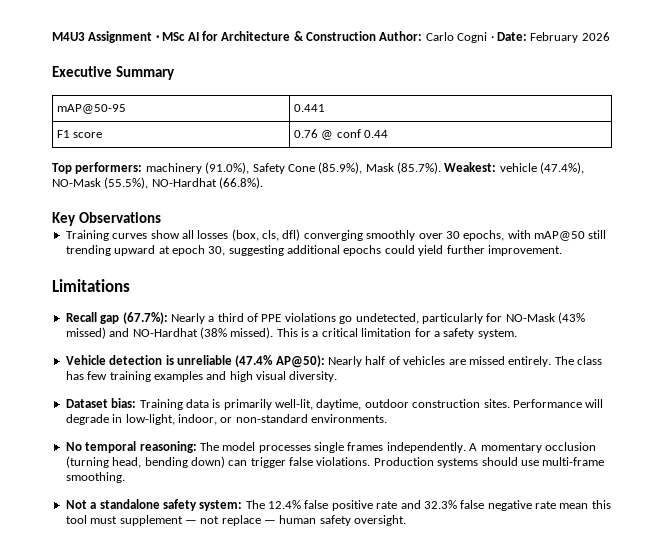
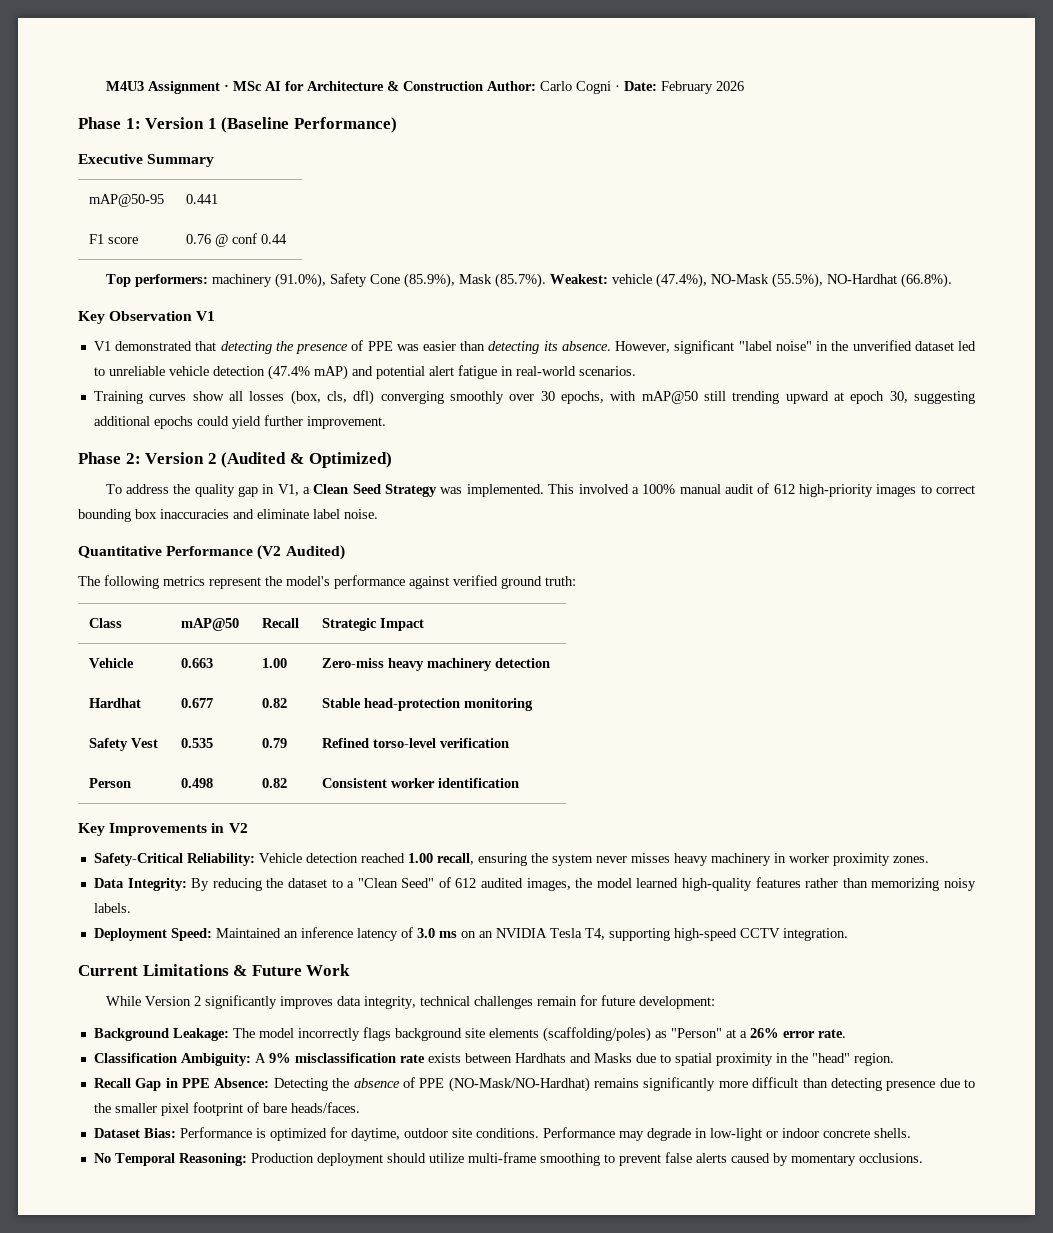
(610, 36) none -> [78,117,397,133] // Phase 1: Version 1 (Baseline Performance)
[78,212,161,223] Observations -> [109,311,216,321] [93,340,977,354] [93,365,636,380] Observation V1 // V1 demonstrated that detecting the presence of PPE was easier than detecting its absence. However, significant "label noise" in the unverified dataset led to unreliable vehicle detection (47.4% mAP) and potential alert fatigue in real-world scenarios.
[52,279,130,292] [65,312,585,324] [65,327,517,339] [65,355,602,368] [65,371,338,382] [65,398,604,410] [65,414,387,425] [65,441,596,453] [65,456,605,468] [65,472,125,483] [65,499,611,511] [65,515,407,526] Limitations // Recall gap (67.7%): Nearly a third of PPE violations go undetected, particularly for NO-Mask (43% missed) and NO-Hardhat (38% missed). This is a critical limitation for a safety system. // Vehicle detection is unreliable (47.4% AP@50): Nearly half of vehicles are missed entirely. The class has few training examples and high visual diversity. // Dataset bias: Training data is primarily well-lit, daytime, outdoor construction sites. Performance will degrade in low-light, indoor, or non-standard environments. // No temporal reasoning: The model processes single frames independently. A momentary occlusion (turning head, bending down) can trigger false violations. Production systems should use multi-frame smoothing. // Not a standalone safety system: The 12.4% false positive rate and 32.3% false negative rate mean this tool must supplement — not replace — human safety oversight. -> [78,452,392,468] [105,483,975,497] [78,509,378,522] [78,545,345,560] [78,575,576,589] [88,618,122,628] [180,618,239,631] [261,618,299,628] [321,618,424,631] [88,658,134,668] [180,658,213,668] [261,658,287,668] [321,658,550,671] [88,698,141,708] [180,698,213,708] [261,698,287,708] [321,698,533,711] [88,738,158,751] [180,738,213,748] [261,738,287,748] [321,738,509,748] [88,778,131,788] [180,778,213,788] [261,778,287,788] [321,778,519,788] [78,823,248,836] [93,853,929,866] [93,877,976,891] [93,903,131,913] [93,927,848,941] [78,964,351,976] [105,995,715,1009] [93,1027,846,1042] [93,1053,894,1066] [93,1077,975,1092] [93,1102,360,1116] [93,1127,911,1141] [93,1152,923,1166] Phase 2: Version 2 (Audited & Optimized) // To address the quality gap in V1, a Clean Seed Strategy was implemented. This involved a 100% manual audit of 612 high-priority images to correct bounding box inaccuracies and eliminate label noise. // Quantitative Performance (V2 Audited) // The following metrics represent the model's performance against verified ground truth: // Class | mAP@50 | Recall | Strategic Impact // Vehicle | 0.663 | 1.00 | Zero-miss heavy machinery detection // Hardhat | 0.677 | 0.82 | Stable head-protection monitoring // Safety Vest | 0.535 | 0.79 | Refined torso-level verification // Person | 0.498 | 0.82 | Consistent worker identification // Key Improvements in V2 // Safety-Critical Reliability: Vehicle detection reached 1.00 recall, ensuring the system never misses heavy machinery in worker proximity zones. // Data Integrity: By reducing the dataset to a "Clean Seed" of 612 audited images, the model learned high-quality features rather than memorizing noisy labels. // Deployment Speed: Maintained an inference latency of 3.0 ms on an NVIDIA Tesla T4, supporting high-speed CCTV integration. // Current Limitations & Future Work // While Version 2 significantly improves data integrity, technical challenges remain for future development: // Background Leakage: The model incorrectly flags background site elements (scaffolding/poles) as "Person" at a 26% error rate. // Classification Ambiguity: A 9% misclassification rate exists between Hardhats and Masks due to spatial proximity in the "head" region. // Recall Gap in PPE Absence: Detecting the absence of PPE (NO-Mask/NO-Hardhat) remains significantly more difficult than detecting presence due to the smaller pixel footprint of bare heads/faces. // Dataset Bias: Performance is optimized for daytime, outdoor site conditions. Performance may degrade in low-light or indoor concrete shells. // No Temporal Reasoning: Production deployment should utilize multi-frame smoothing to prevent false alerts caused by momentary occlusions.

